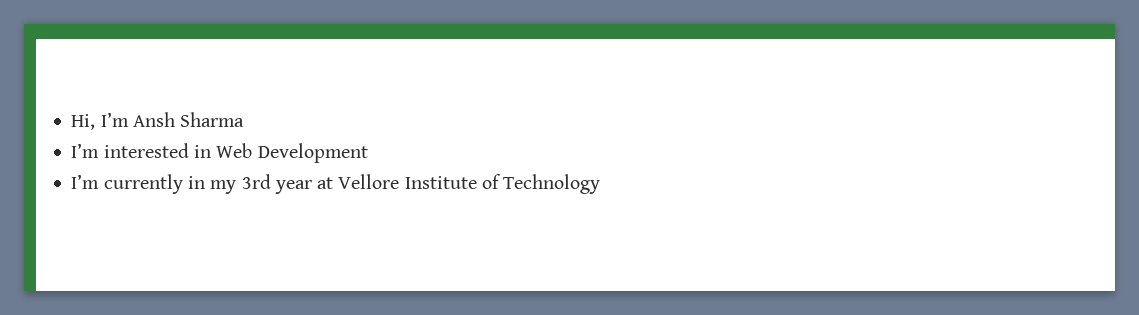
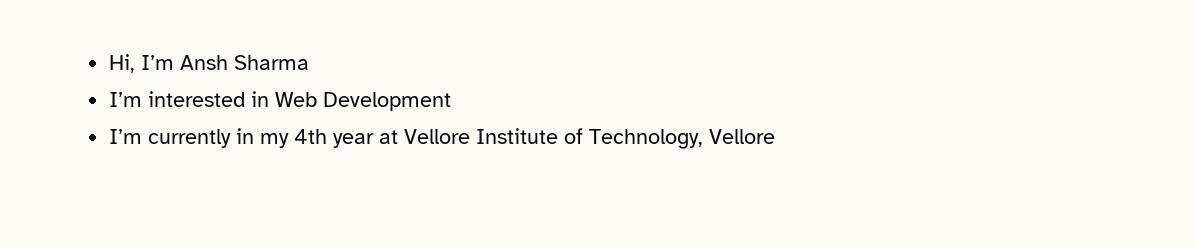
[241,174,271,189] 3rd -> [294,129,328,144] 4th
[503,174,601,194] Technology -> [589,129,776,149] Technology, Vellore

